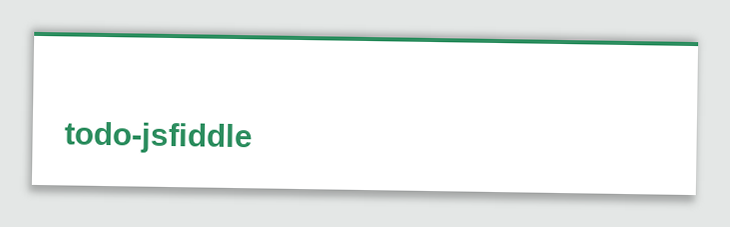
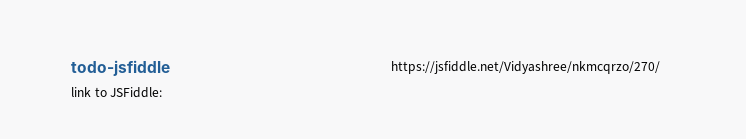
(253, 138) none -> [71,87,163,98] [391,61,660,74] // link to JSFiddle: https://jsfiddle.net/Vidyashree/nkmcqrzo/270/

